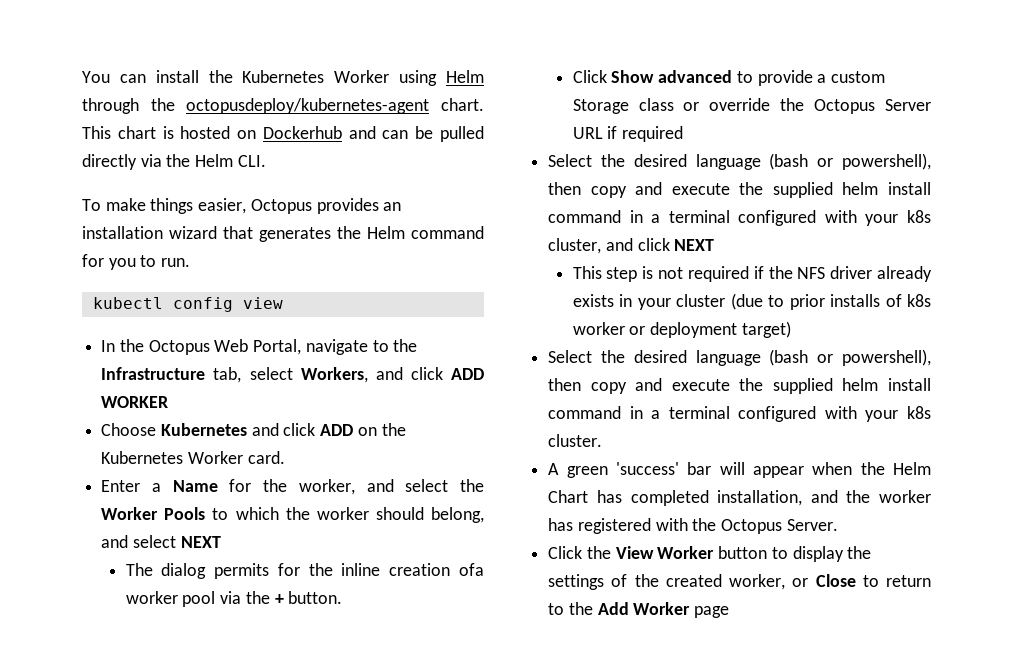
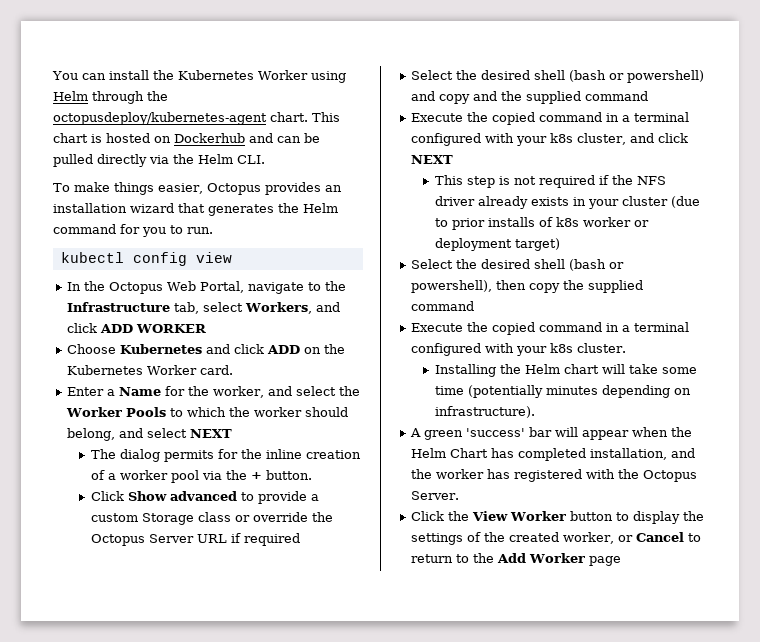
[459,563,485,576] ofa -> [91,470,117,480] of a
[695,153,931,170] [548,182,931,198] language (bash or powershell), then copy and execute the supplied helm install -> [534,70,705,83] [411,91,649,104] [411,112,536,125] shell (bash or powershell) and copy and the supplied command // Execute the copied
[695,349,931,366] [548,378,931,394] language (bash or powershell), then copy and execute the supplied helm install -> [534,259,625,271] [411,280,644,293] [411,301,475,311] [411,322,536,335] shell (bash or powershell), then copy the supplied command // Execute the copied
(603, 440) none -> [435,364,698,377] [435,385,692,398] [435,406,536,418] // Installing the Helm chart will take some time (potentially minutes depending on infrastructure).
[815,574,856,587] Close -> [636,532,685,542] Cancel

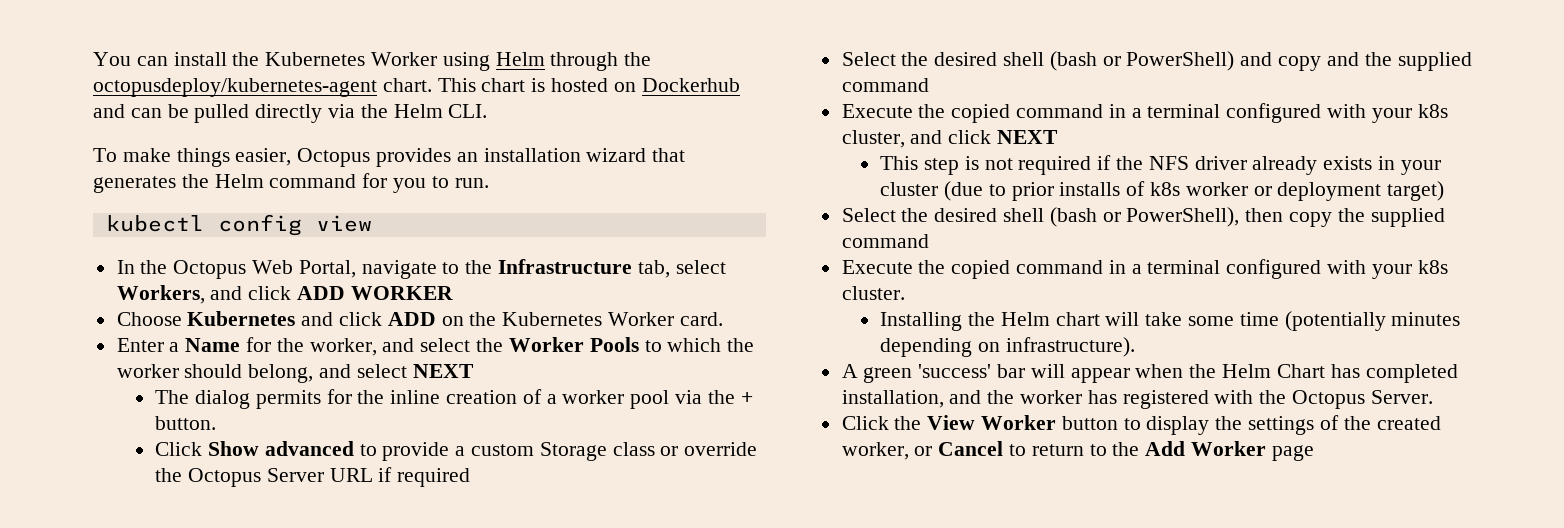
[627,70,705,83] powershell) -> [1126,51,1235,71] PowerShell)
[411,280,493,293] powershell), -> [1126,207,1240,227] PowerShell),

